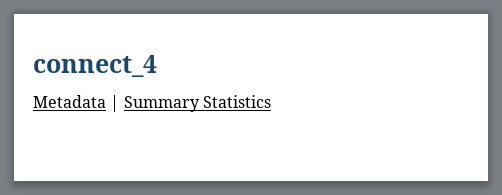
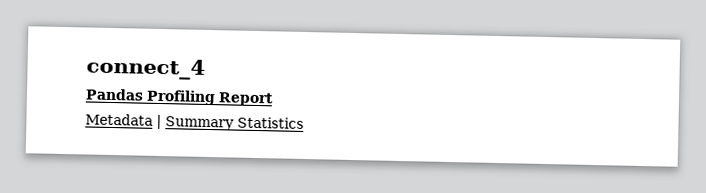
(157, 66) none -> [85,88,274,107] // Pandas Profiling Report

